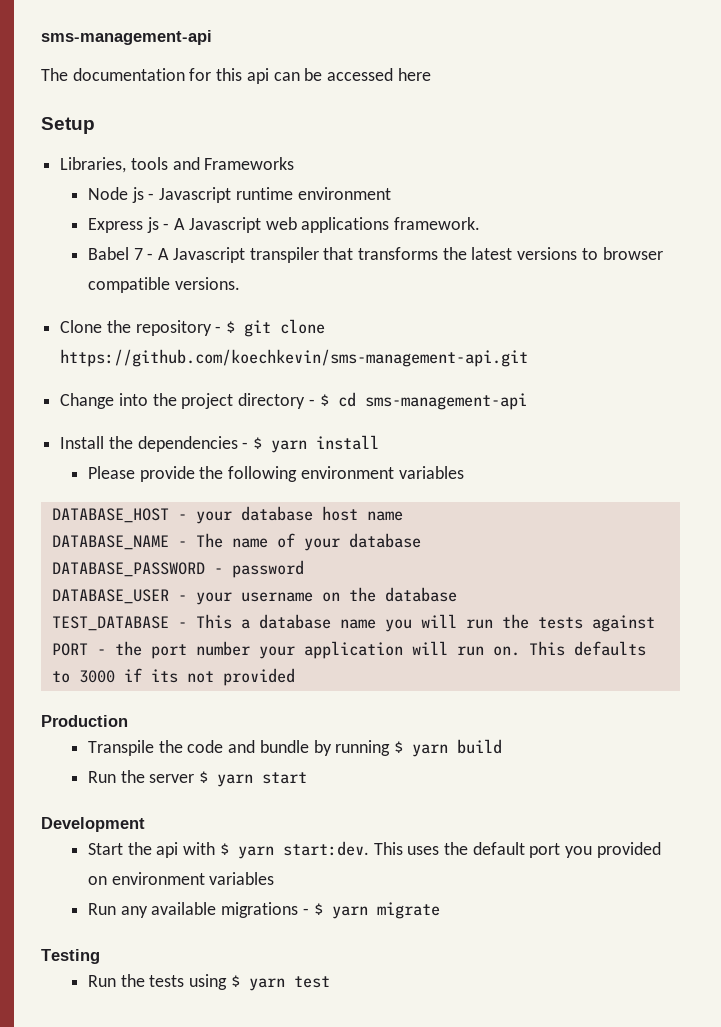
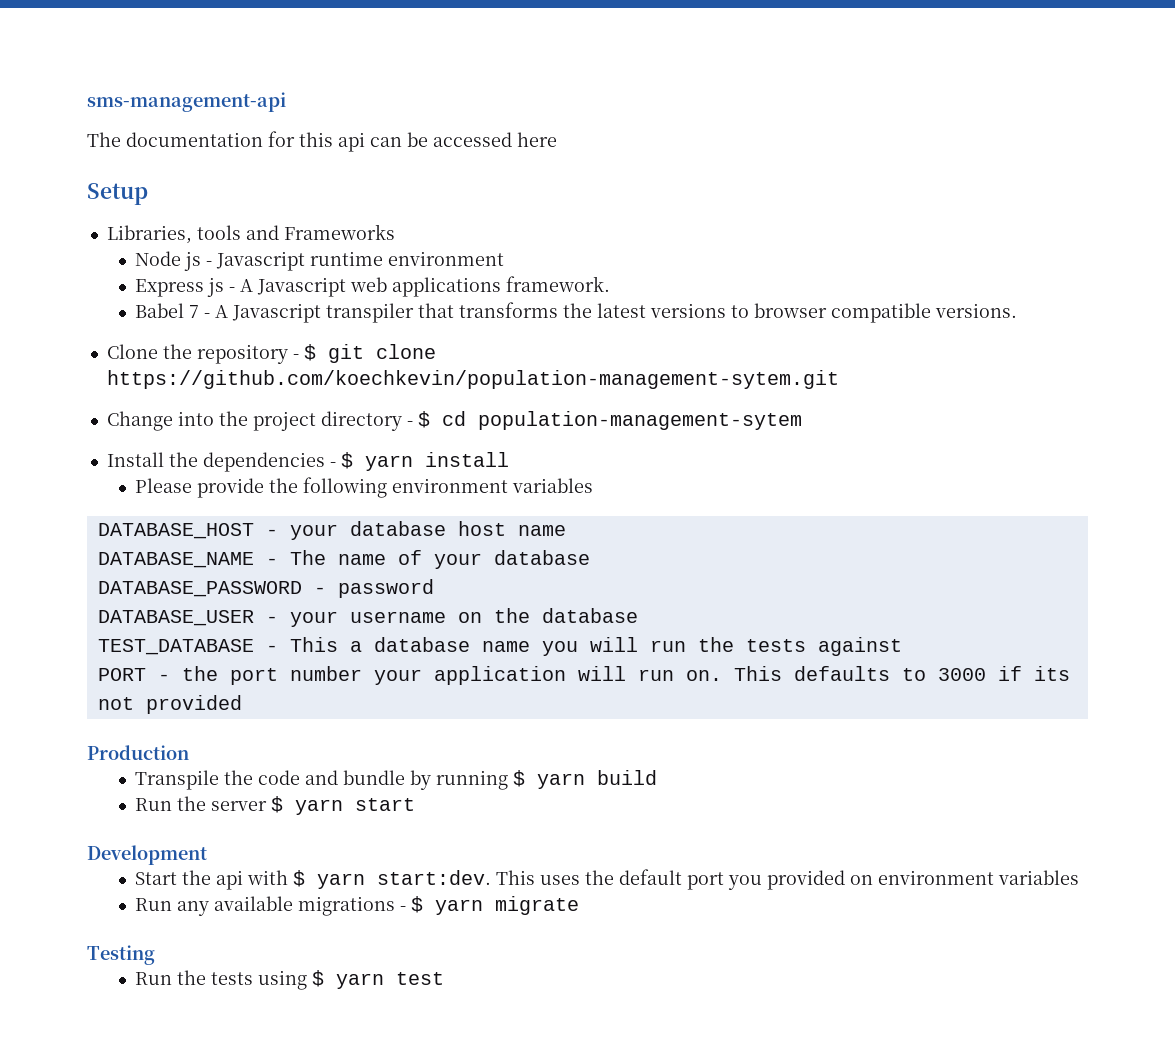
[60,349,529,367] https://github.com/koechkevin/sms-management-api.git -> [106,370,839,389] https://github.com/koechkevin/population-management-sytem.git
[364,393,527,410] sms-management-api -> [477,411,802,430] population-management-sytem

